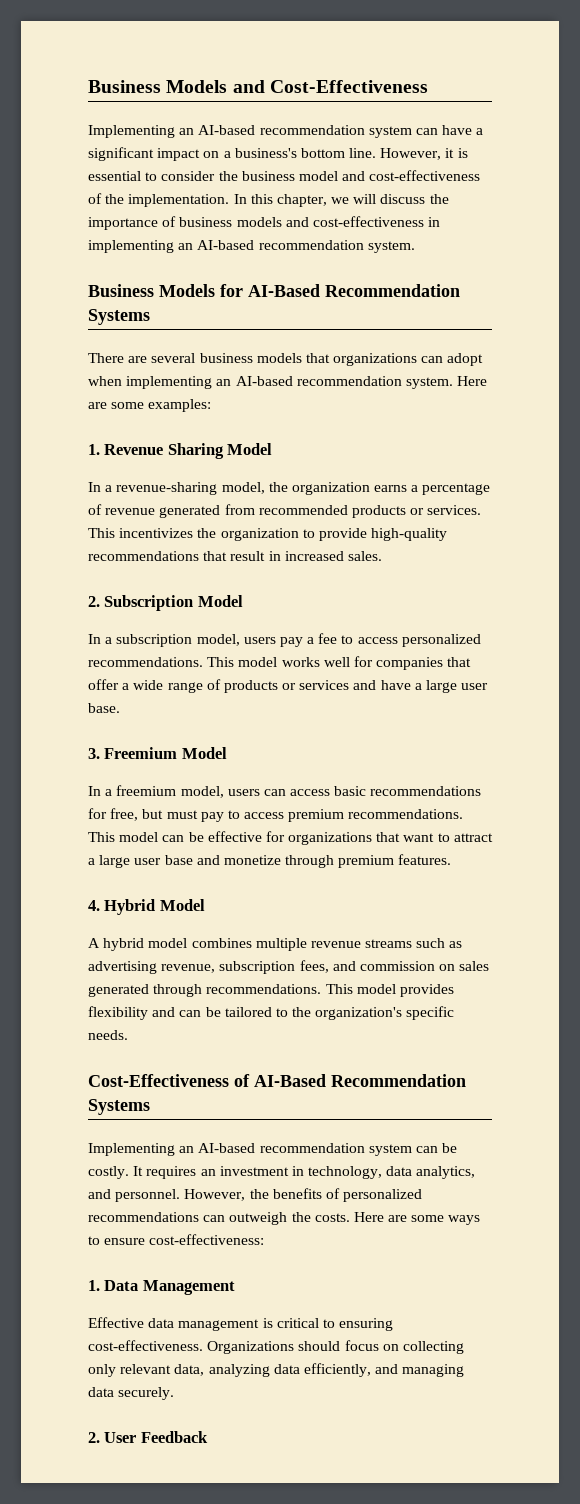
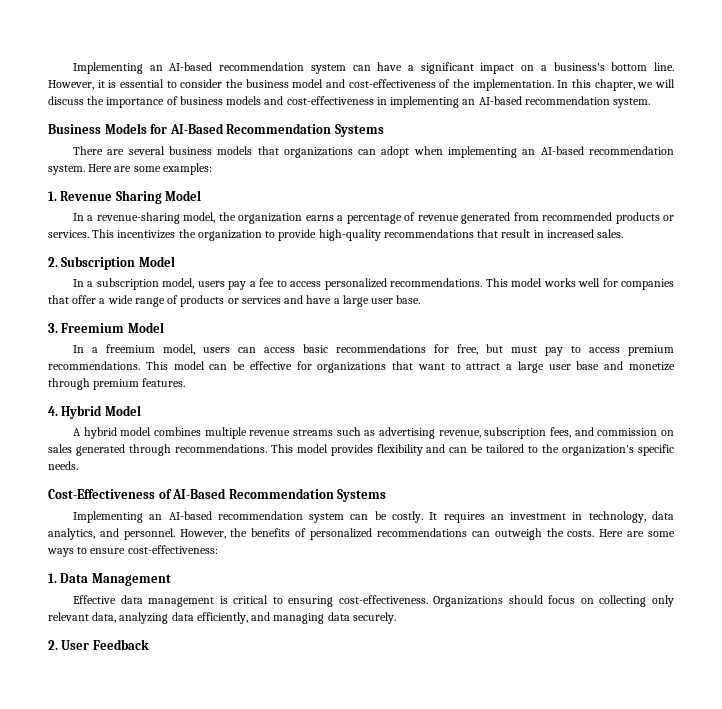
[88,80,428,93] Business Models and Cost-Effectiveness // -> (72, 68) none

